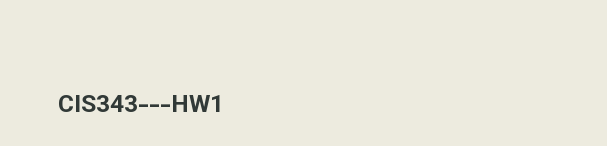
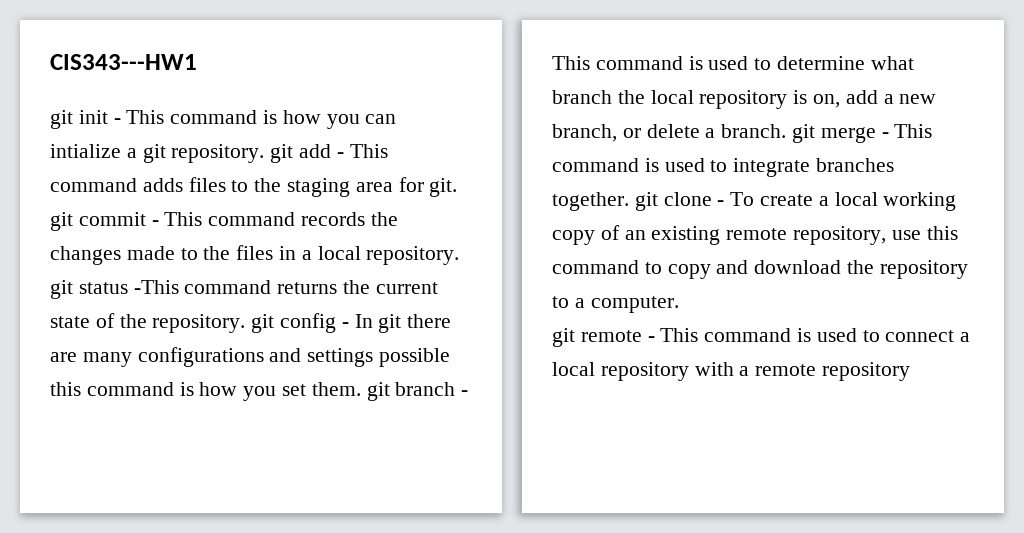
(224, 103) none -> [50,110,397,129] [50,144,388,163] [50,177,458,197] [50,212,398,231] [50,245,460,265] [50,280,438,299] [50,313,452,333] [50,347,451,367] [50,382,469,401] [552,56,914,70] [552,90,937,109] [552,124,933,143] [552,158,895,177] [552,192,957,211] [552,225,958,245] [552,260,968,279] [552,296,679,313] [552,328,971,347] [552,362,911,381] // git init - This command is how you can intialize a git repository. git add - This command adds files to the staging area for git. git commit - This command records the changes made to the files in a local repository. git status -This command returns the current state of the repository. git config - In git there are many configurations and settings possible this command is how you set them. git branch - This command is used to determine what branch the local repository is on, add a new branch, or delete a branch. git merge - This command is used to integrate branches together. git clone - To create a local working copy of an existing remote repository, use this command to copy and download the repository to a computer. // git remote - This command is used to connect a local repository with a remote repository

